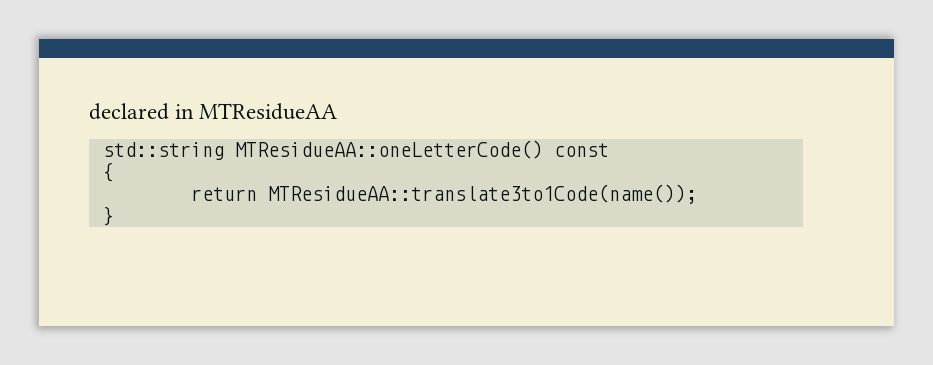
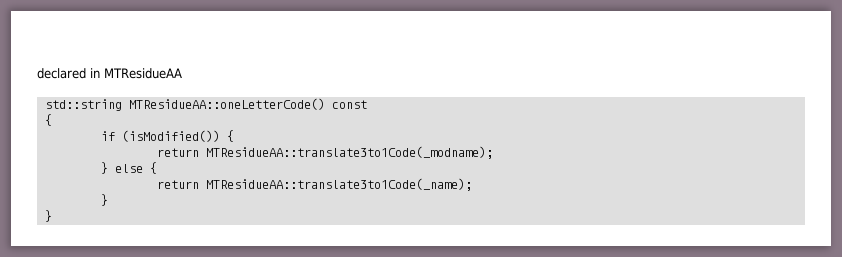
[190,184,697,204] return MTResidueAA::translate3to1Code(name()); -> [100,130,234,142] [156,146,493,159] [100,162,157,174] [156,178,472,191] [100,194,108,206] if (isModified()) { // return MTResidueAA::translate3to1Code(_modname); // } else { // return MTResidueAA::translate3to1Code(_name); // }

